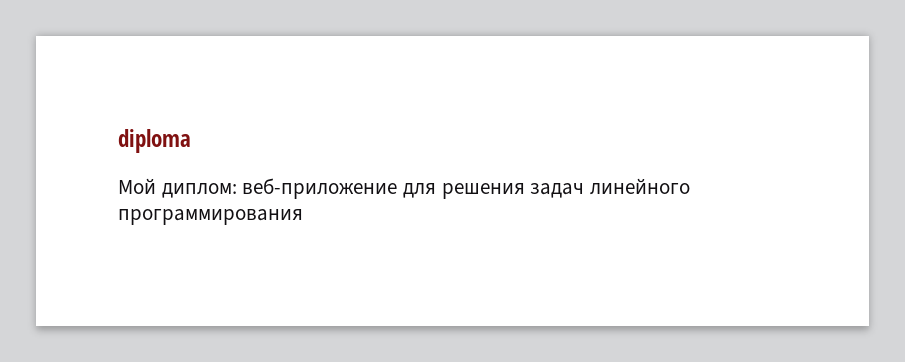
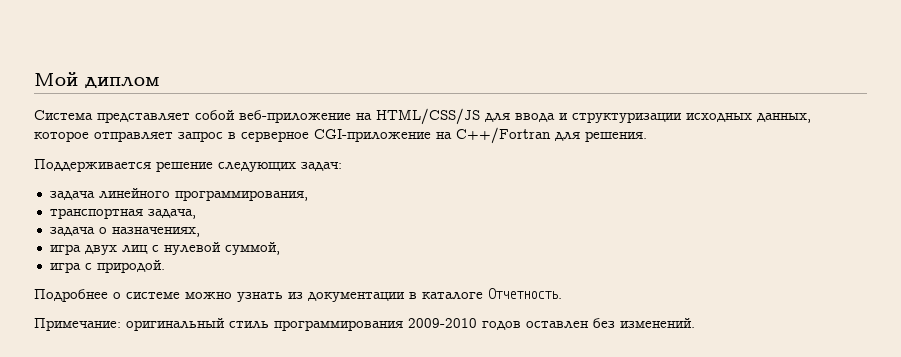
[118,129,191,153] [118,178,691,199] [118,209,303,225] diploma // Мой диплом: веб-приложение для решения задач линейного программирования -> [34,72,160,88] [34,108,811,125] [34,127,647,144] [34,159,342,172] [49,188,308,201] [49,208,196,219] [49,227,200,237] [49,242,280,255] [49,260,165,273] [34,288,562,302] [34,318,695,331] Мой диплом // Система представляет собой веб-приложение на HTML/CSS/JS для ввода и структуризации исходных данных, которое отправляет запрос в серверное CGI-приложение на C++/Fortran для решения. // Поддерживается решение следующих задач: // задача линейного программирования, // транспортная задача, // задача о назначениях, // игра двух лиц с нулевой суммой, // игра с природой. // Подробнее о системе можно узнать из документации в каталоге Отчетность. // Примечание: оригинальный стиль программирования 2009-2010 годов оставлен без изменений.

